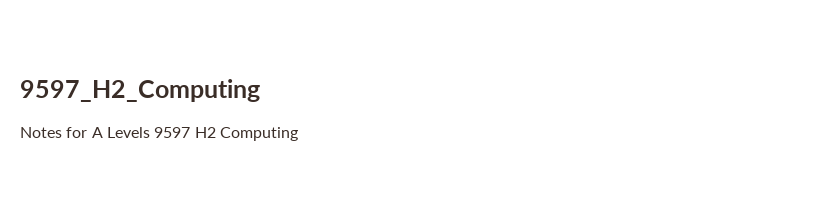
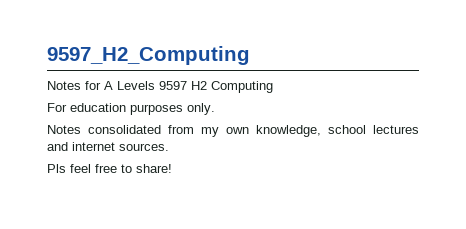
(298, 134) none -> [47,103,215,115] [47,125,419,137] [47,142,169,151] [47,164,172,173] // For education purposes only. // Notes consolidated from my own knowledge, school lectures and internet sources. // Pls feel free to share!

